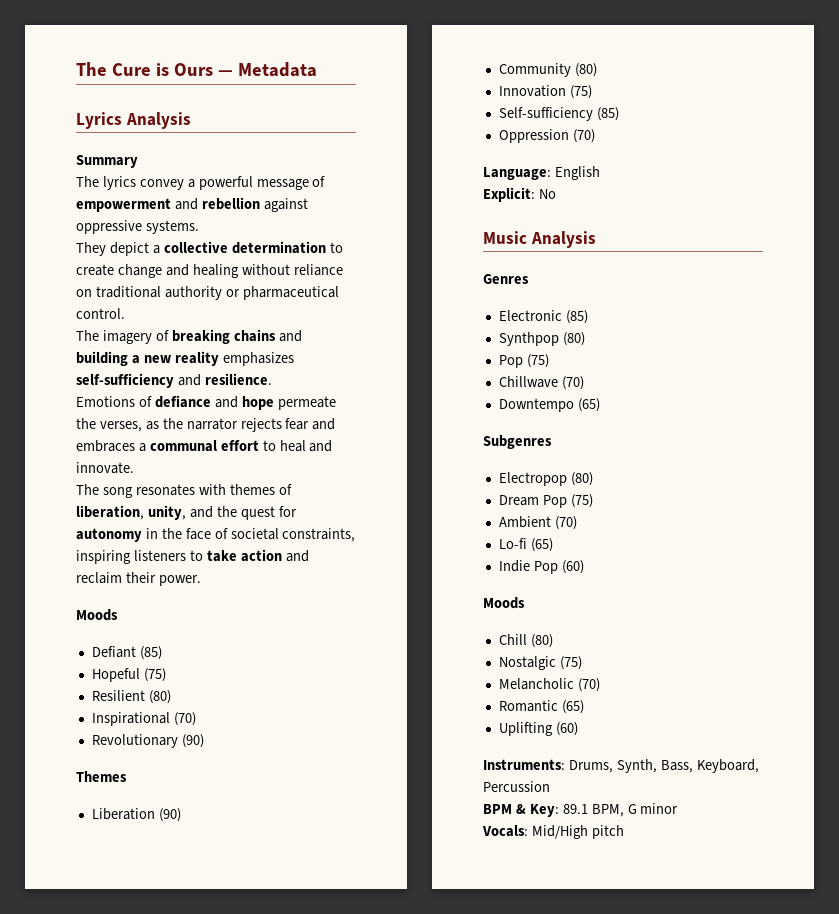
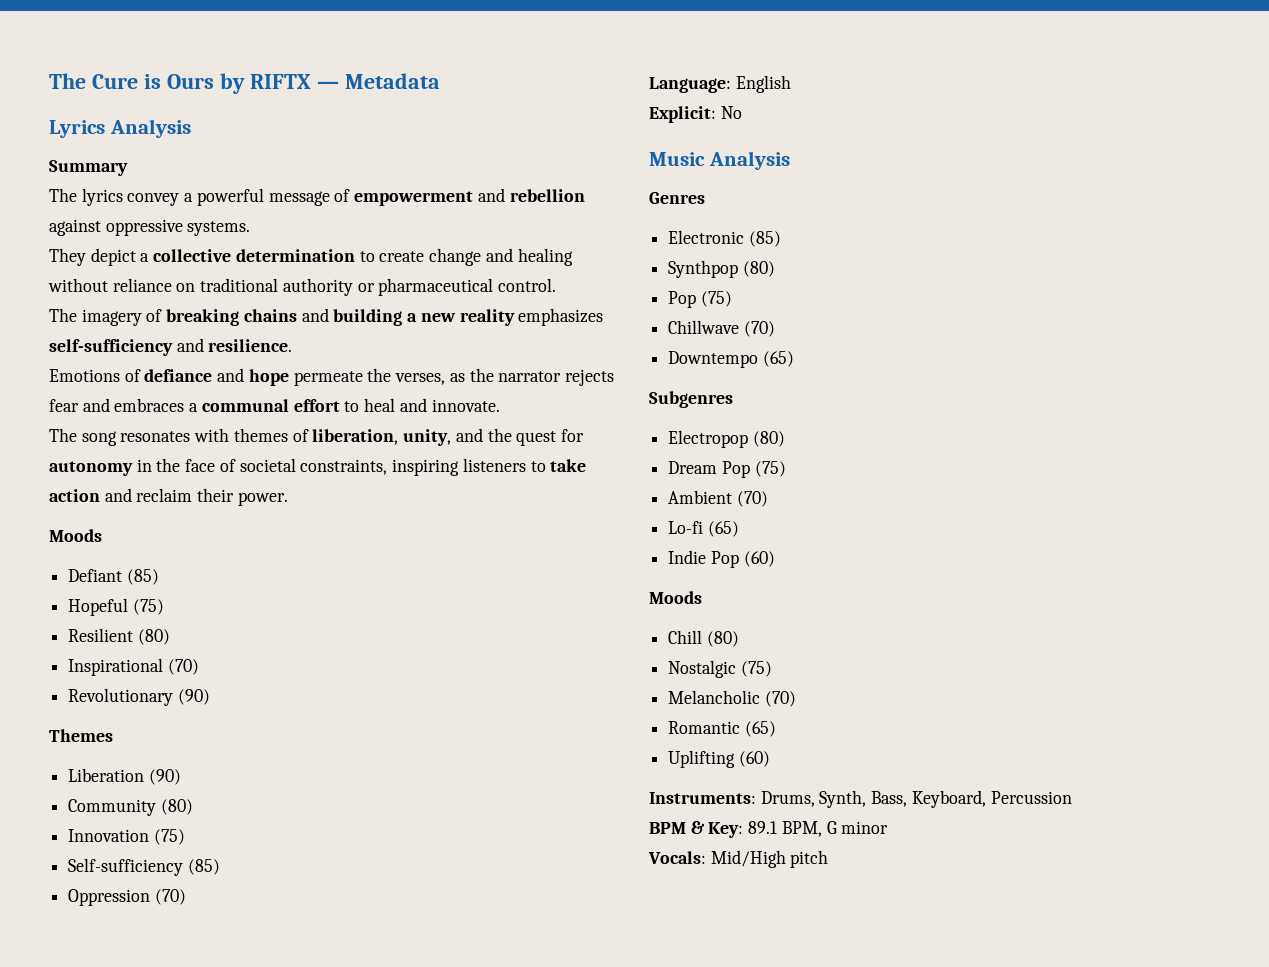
(213, 69) none -> [219,73,311,94] by RIFTX

